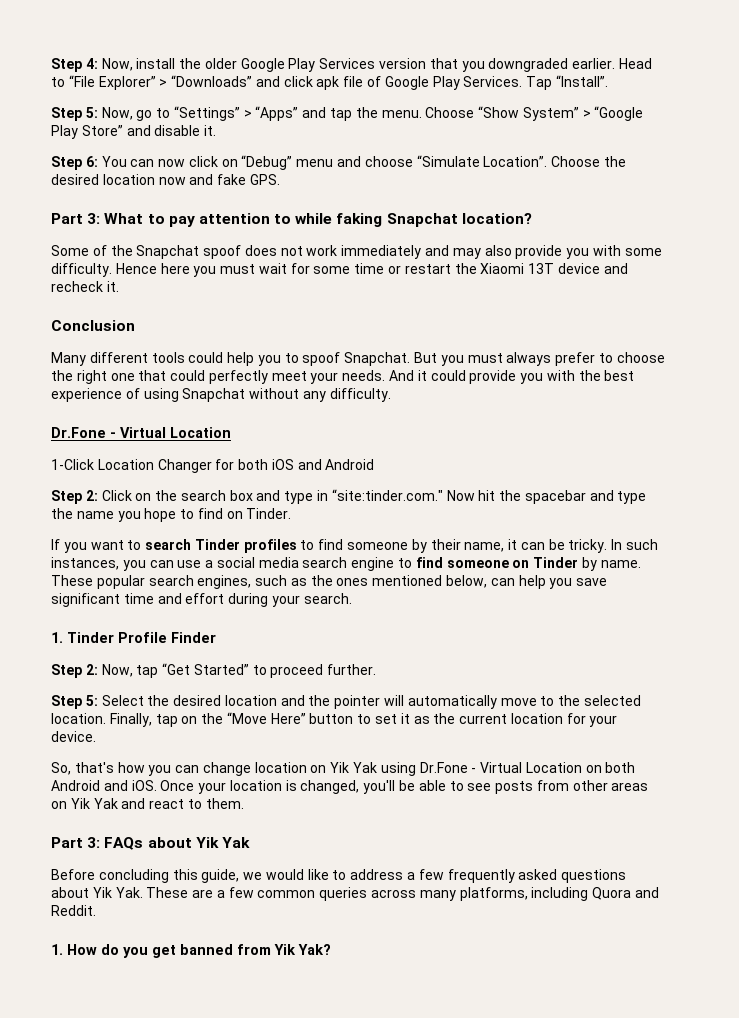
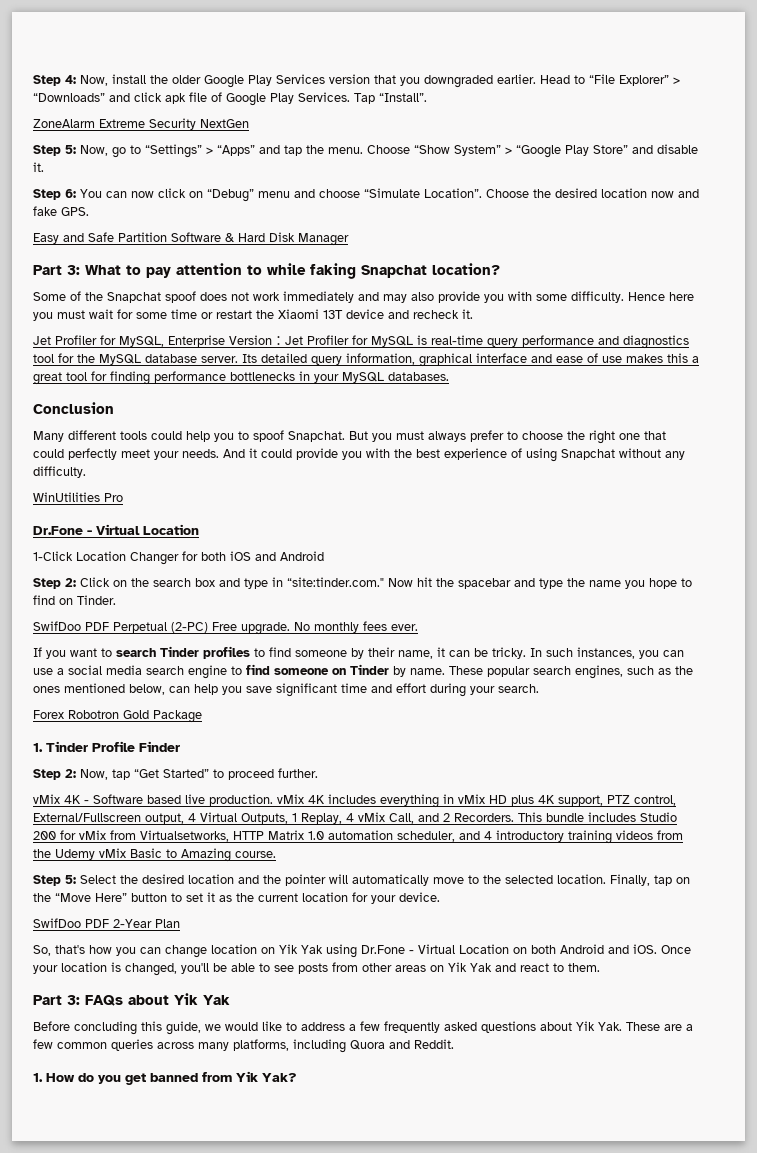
(608, 81) none -> [33,118,249,130] // ZoneAlarm Extreme Security NextGen
(280, 179) none -> [33,232,349,246] // Easy and Safe Partition Software & Hard Disk Manager
(119, 286) none -> [33,335,689,349] [33,353,699,367] [33,371,449,385] // Jet Profiler for MySQL, Enterprise Version：Jet Profiler for MySQL is real-time query performance and diagnostics tool for the MySQL database server. Its detailed query information, graphical interface and ease of use makes this a great tool for finding performance bottlenecks in your MySQL databases.
(391, 395) none -> [33,492,123,502] // WinUtilities Pro
(292, 513) none -> [33,621,418,635] // SwifDoo PDF Perpetual (2-PC) Free upgrade. No monthly fees ever.
(352, 598) none -> [33,710,202,723] // Forex Robotron Gold Package
(377, 669) none -> [33,794,676,808] [33,812,677,824] [33,830,683,844] [33,848,276,862] // vMix 4K - Software based live production. vMix 4K includes everything in vMix HD plus 4K support, PTZ control, External/Fullscreen output, 4 Virtual Outputs, 1 Replay, 4 vMix Call, and 2 Recorders. This bundle includes Studio 200 for vMix from Virtualsetworks, HTTP Matrix 1.0 automation scheduler, and 4 introductory training videos from the Udemy vMix Basic to Amazing course.
(96, 736) none -> [33,918,180,928] // SwifDoo PDF 2-Year Plan

